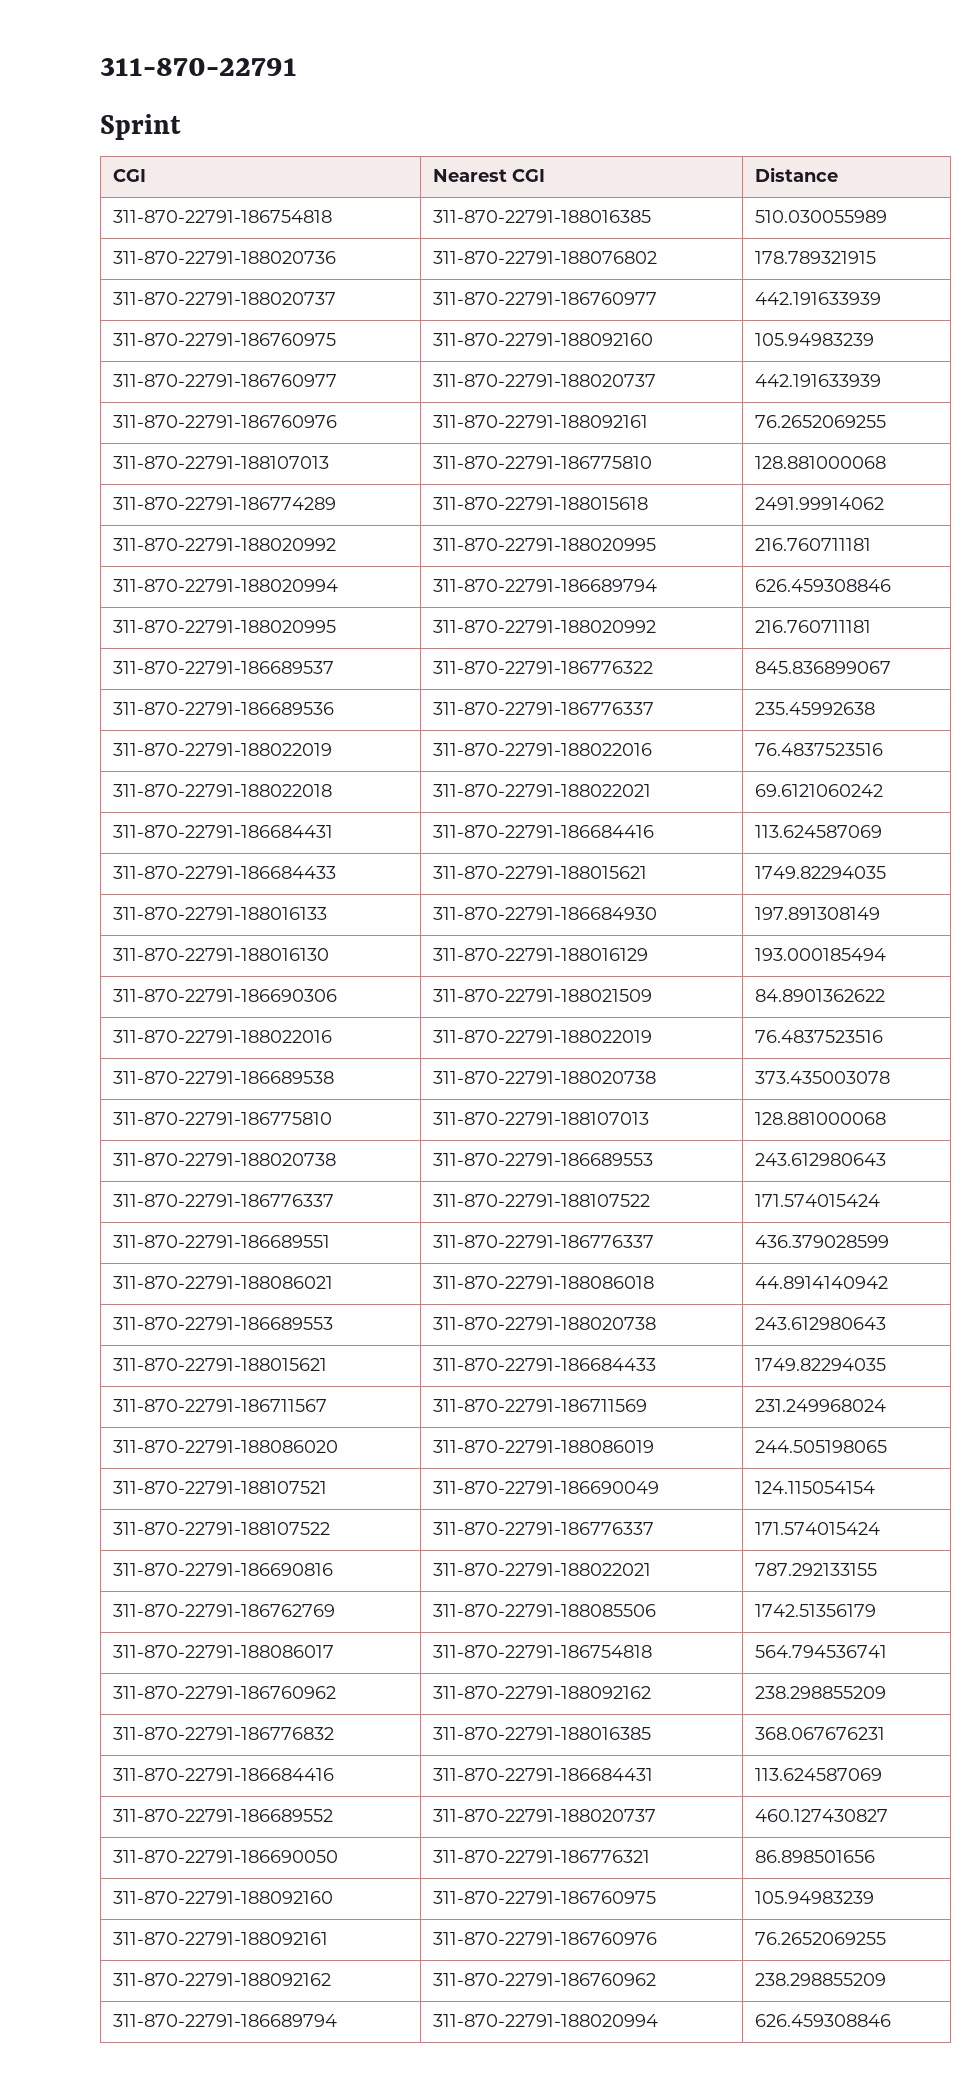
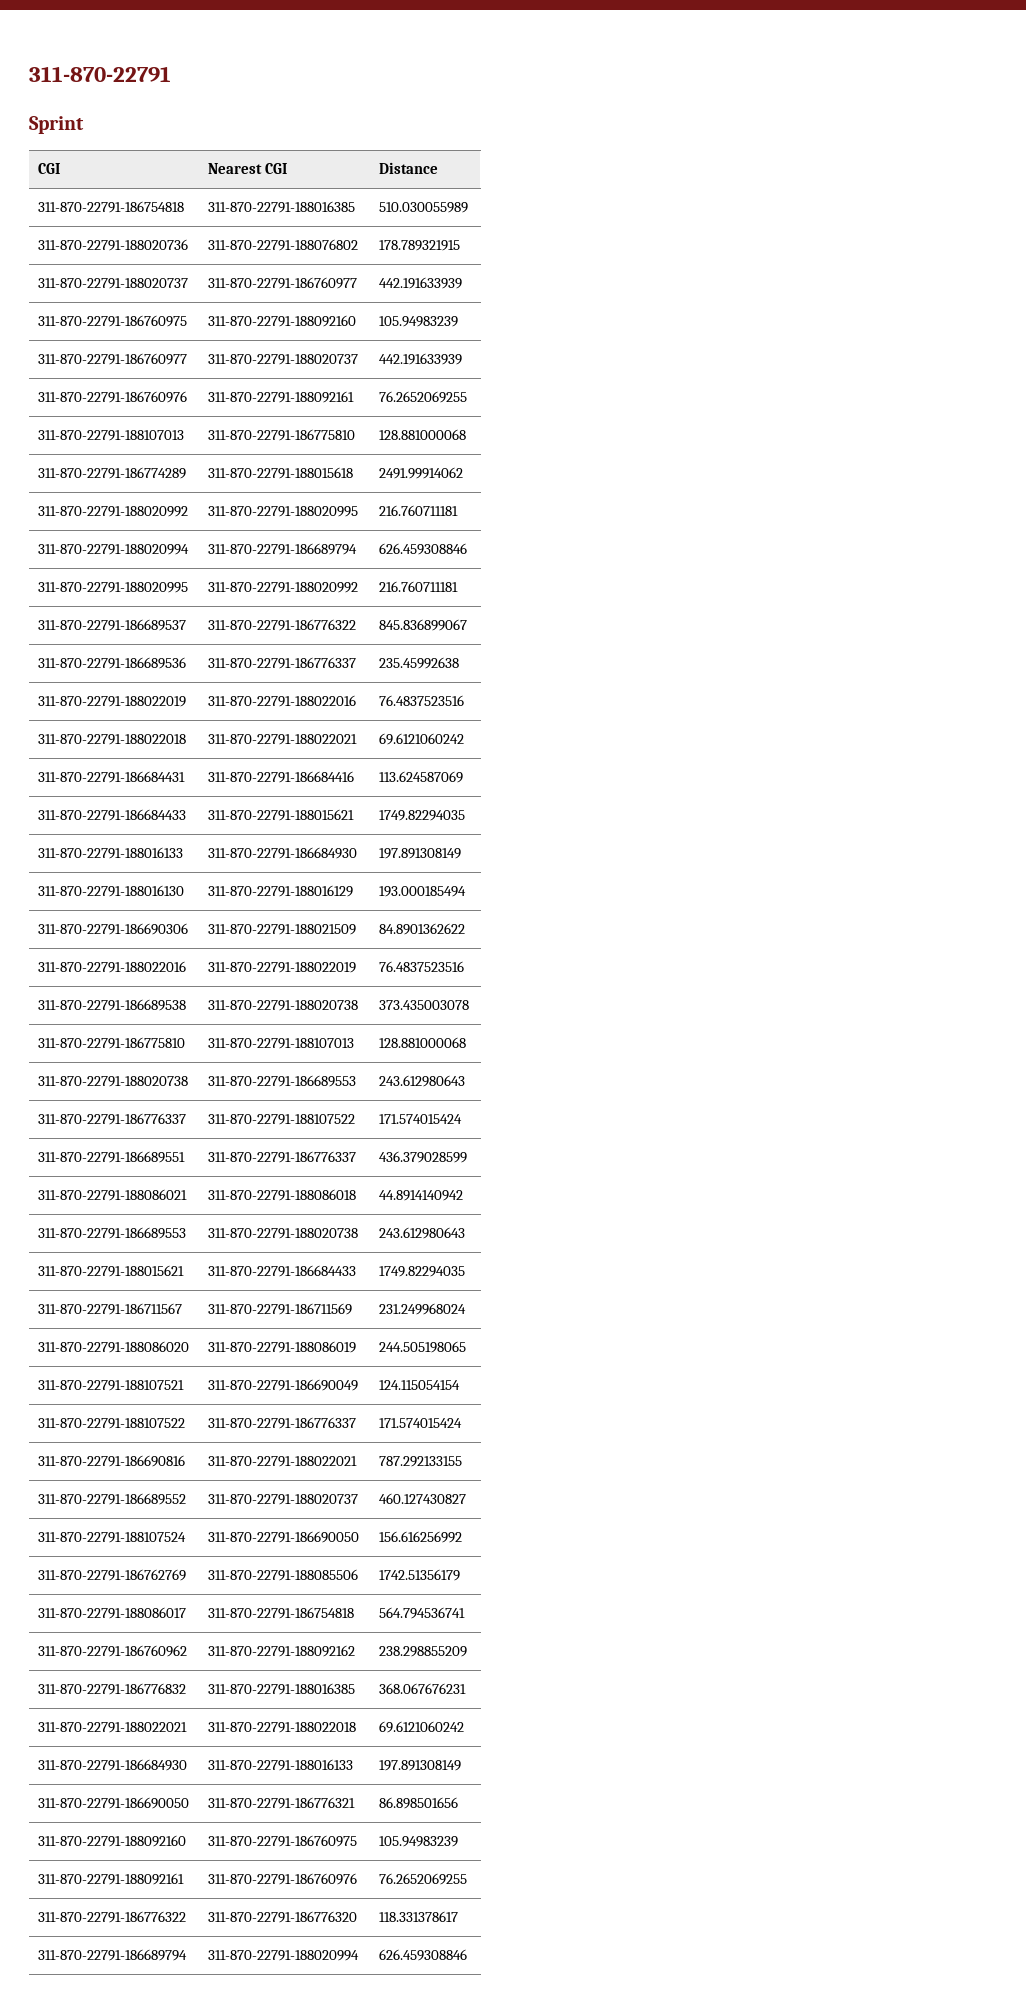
(877, 1569) none -> [38,1493,187,1505] [208,1494,359,1505] [379,1493,467,1504] [38,1532,187,1543] [208,1531,360,1543] [379,1531,463,1543] // 311-870-22791-186689552 | 311-870-22791-188020737 | 460.127430827 // 311-870-22791-188107524 | 311-870-22791-186690050 | 156.616256992
[112,1768,334,1781] [432,1768,653,1781] [754,1768,882,1781] [112,1809,333,1822] [432,1809,656,1822] [754,1809,888,1822] 311-870-22791-186684416 | 311-870-22791-186684431 | 113.624587069 // 311-870-22791-186689552 | 311-870-22791-188020737 | 460.127430827 -> [38,1722,188,1733] [208,1722,357,1733] [379,1721,465,1733] [38,1759,188,1771] [208,1759,354,1771] [379,1760,462,1771] 311-870-22791-188022021 | 311-870-22791-188022018 | 69.6121060242 // 311-870-22791-186684930 | 311-870-22791-188016133 | 197.891308149
[112,1973,331,1986] [432,1973,656,1986] [754,1973,886,1986] 311-870-22791-188092162 | 311-870-22791-186760962 | 238.298855209 -> [38,1911,187,1923] [208,1911,358,1923] [379,1911,459,1922] 311-870-22791-186776322 | 311-870-22791-186776320 | 118.331378617

